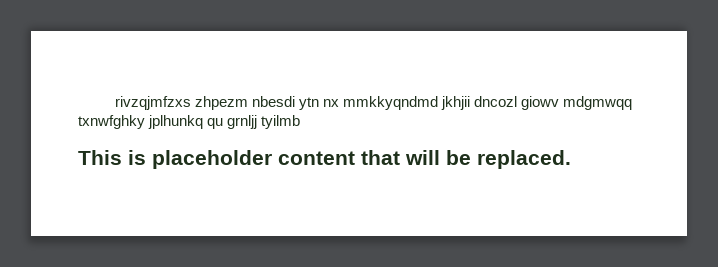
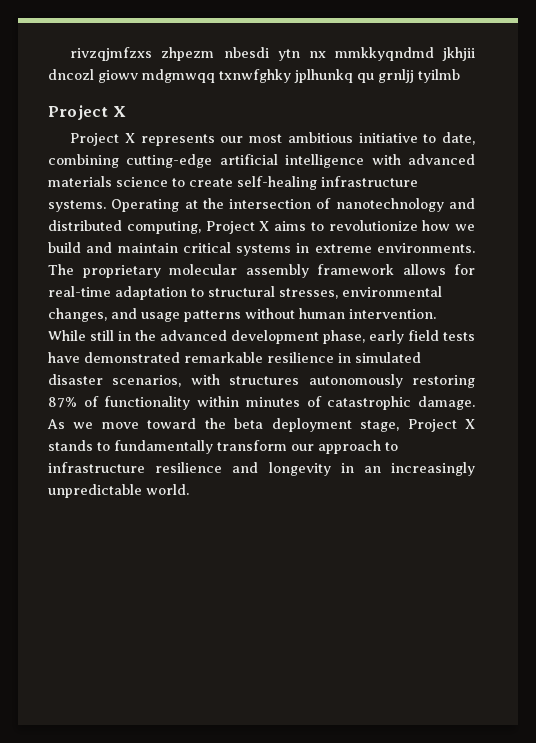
[78,150,571,169] This is placeholder content that will be replaced. -> [48,105,126,120] [70,132,475,146] [48,154,475,168] [48,176,418,190] [48,198,475,212] [48,220,475,234] [48,242,475,256] [48,264,475,278] [48,286,442,300] [48,308,436,322] [48,330,475,344] [48,352,421,363] [48,374,475,388] [48,396,476,410] [47,418,476,432] [48,440,398,454] [48,462,476,476] [48,484,189,498] Project X // Project X represents our most ambitious initiative to date, combining cutting-edge artificial intelligence with advanced materials science to create self-healing infrastructure systems. Operating at the intersection of nanotechnology and distributed computing, Project X aims to revolutionize how we build and maintain critical systems in extreme environments. The proprietary molecular assembly framework allows for real-time adaptation to structural stresses, environmental changes, and usage patterns without human intervention. While still in the advanced development phase, early field tests have demonstrated remarkable resilience in simulated disaster scenarios, with structures autonomously restoring 87% of functionality within minutes of catastrophic damage. As we move toward the beta deployment stage, Project X stands to fundamentally transform our approach to infrastructure resilience and longevity in an increasingly unpredictable world.

